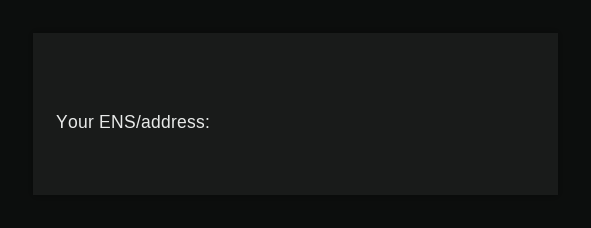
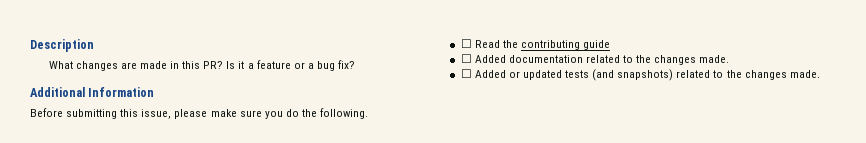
[56,115,210,128] Your ENS/address: -> [30,39,94,52] [48,60,356,71] [30,87,155,97] [30,108,369,119] [460,39,611,50] [460,54,730,65] [460,69,820,81] Description // What changes are made in this PR? Is it a feature or a bug fix? // Additional Information // Before submitting this issue, please make sure you do the following. // ☐ Read the contributing guide // ☐ Added documentation related to the changes made. // ☐ Added or updated tests (and snapshots) related to the changes made.

